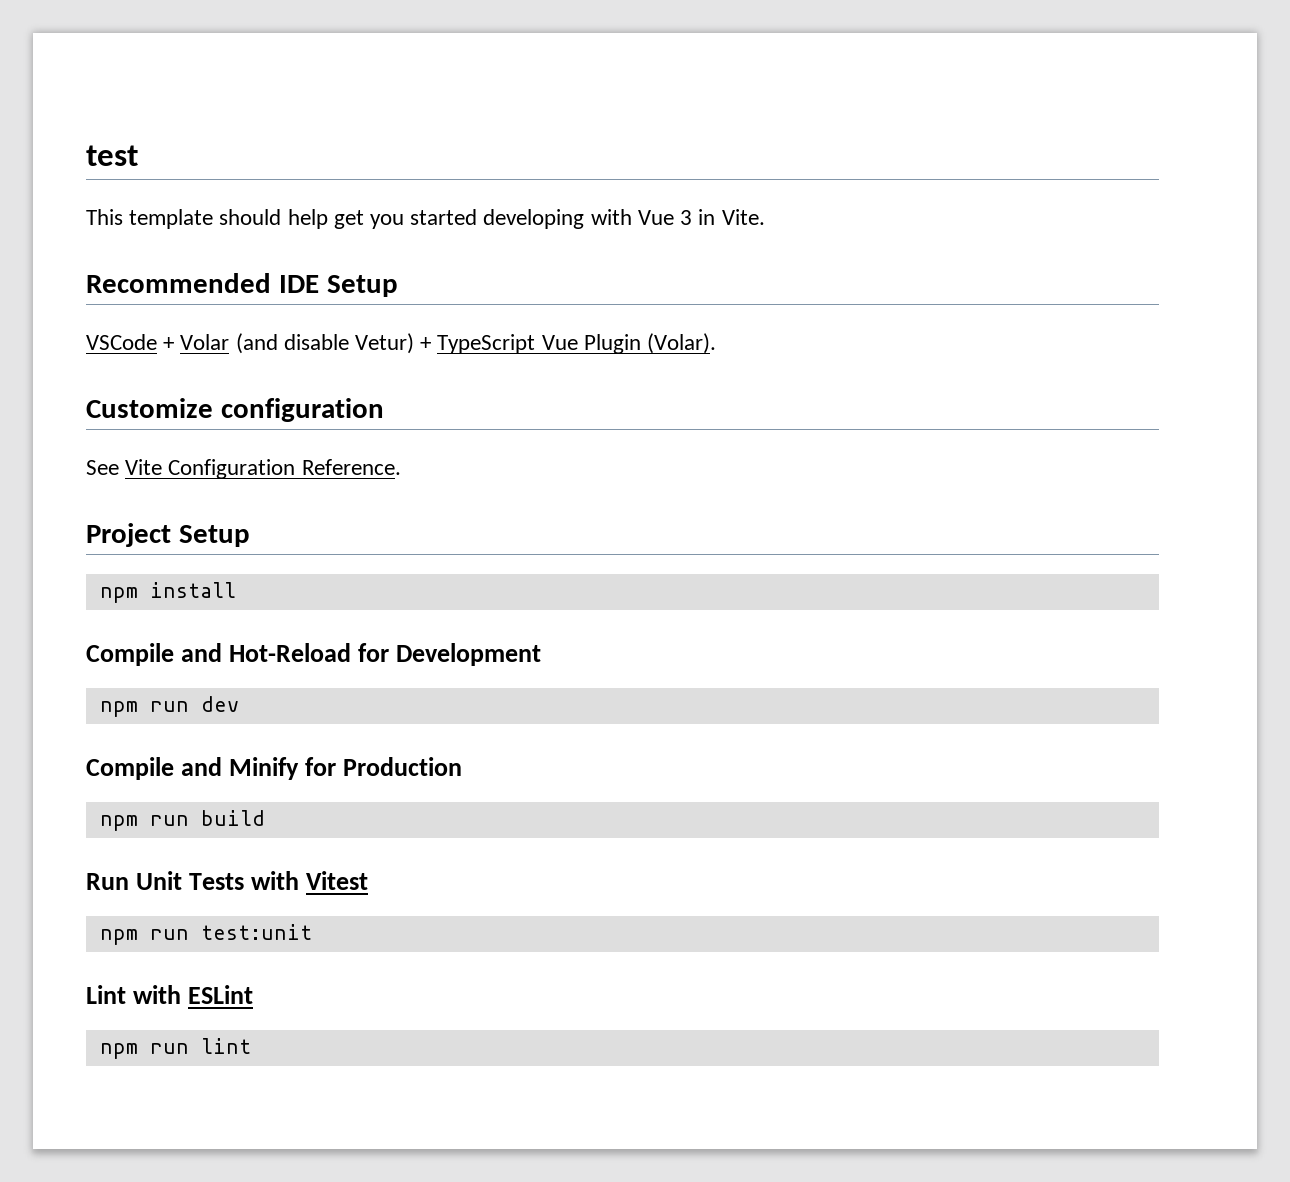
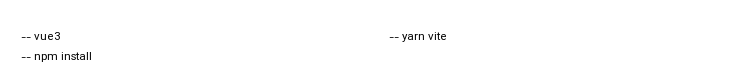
[86,145,138,166] [86,209,765,229] [86,273,398,297] [86,333,717,354] [86,398,384,422] [86,459,401,479] [86,523,250,547] [99,582,236,603] [86,643,542,666] [99,696,239,717] [86,757,463,780] [99,810,265,831] [86,871,369,890] [99,924,312,945] [86,985,254,1004] [99,1038,251,1059] test // This template should help get you started developing with Vue 3 in Vite. // Recommended IDE Setup // VSCode + Volar (and disable Vetur) + TypeScript Vue Plugin (Volar). // Customize configuration // See Vite Configuration Reference. // Project Setup // npm install // Compile and Hot-Reload for Development // npm run dev // Compile and Minify for Production // npm run build // Run Unit Tests with Vitest // npm run test:unit // Lint with ESLint // npm run lint -> [21,32,61,40] [21,52,93,62] [389,32,448,42] -- vue3 // -- npm install // -- yarn vite

